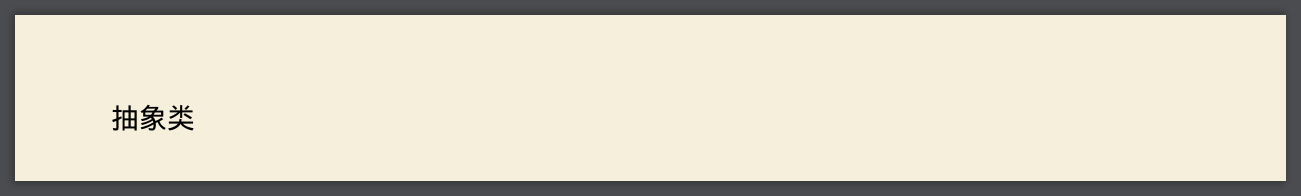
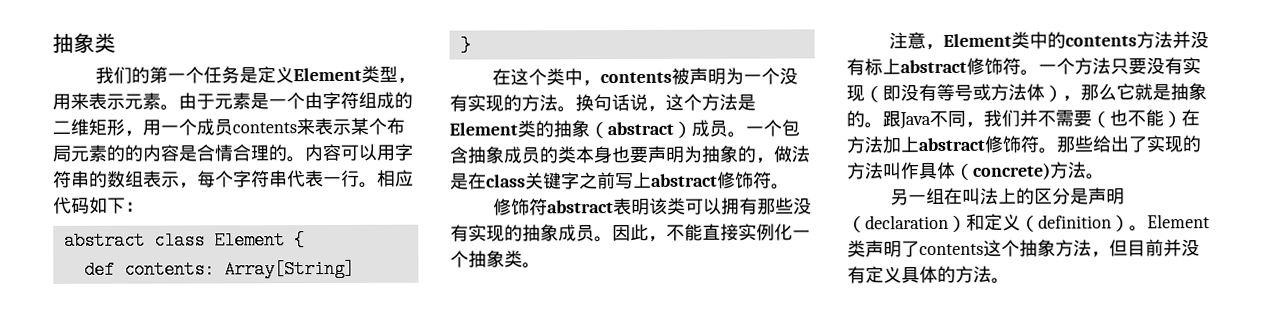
[111,104,195,131] 抽象类 -> [52,32,116,53] [95,65,417,84] [52,91,413,111] [52,117,405,137] [52,143,413,163] [53,169,414,189] [53,196,144,214] [63,231,305,250] [83,259,355,279] [459,36,471,55] [492,67,799,87] [449,93,756,113] [449,119,800,139] [449,145,810,164] [450,171,790,190] [493,197,813,216] [450,223,811,243] [450,250,541,269] [889,31,1210,51] [846,57,1201,76] [846,83,1207,103] [846,109,1200,130] [846,135,1201,154] [846,161,1105,180] [890,187,1126,206] [847,213,1210,233] [847,239,1200,258] [847,265,1010,284] 抽象类 // 我们的第一个任务是定义Element类型，用来表示元素。由于元素是一个由字符组成的二维矩形，用一个成员contents来表示某个布局元素的的内容是合情合理的。内容可以用字符串的数组表示，每个字符串代表一行。相应代码如下： // abstract class Element { // def contents: Array[String] // } // 在这个类中，contents被声明为一个没有实现的方法。换句话说，这个方法是Element类的抽象（abstract）成员。一个包含抽象成员的类本身也要声明为抽象的，做法是在class关键字之前写上abstract修饰符。 // 修饰符abstract表明该类可以拥有那些没有实现的抽象成员。因此，不能直接实例化一个抽象类。 // 注意，Element类中的contents方法并没有标上abstract修饰符。一个方法只要没有实现（即没有等号或方法体），那么它就是抽象的。跟Java不同，我们并不需要（也不能）在方法加上abstract修饰符。那些给出了实现的方法叫作具体（concrete)方法。 // 另一组在叫法上的区分是声明（declaration）和定义（definition）。Element类声明了contents这个抽象方法，但目前并没有定义具体的方法。

